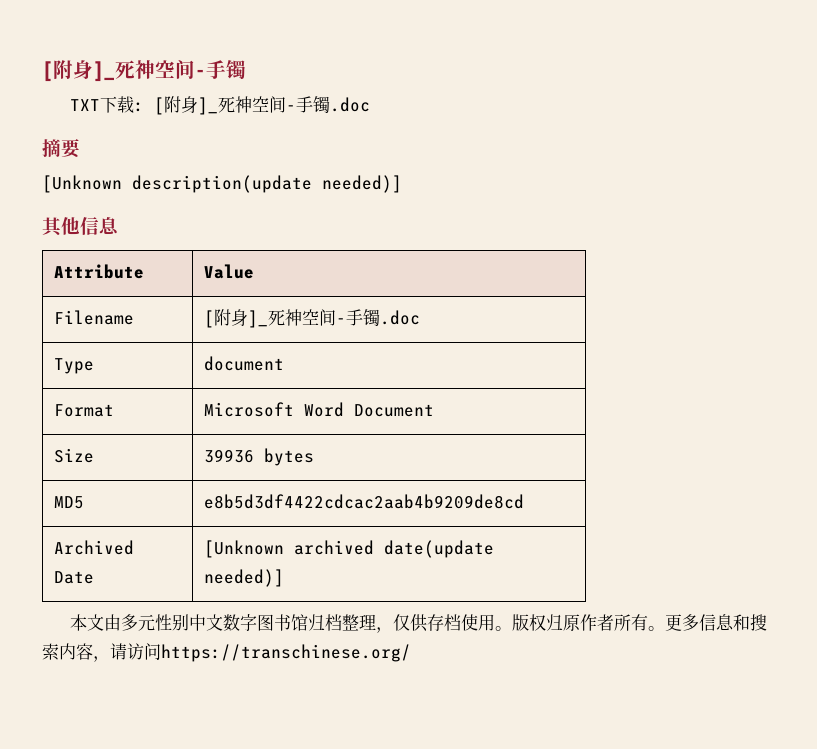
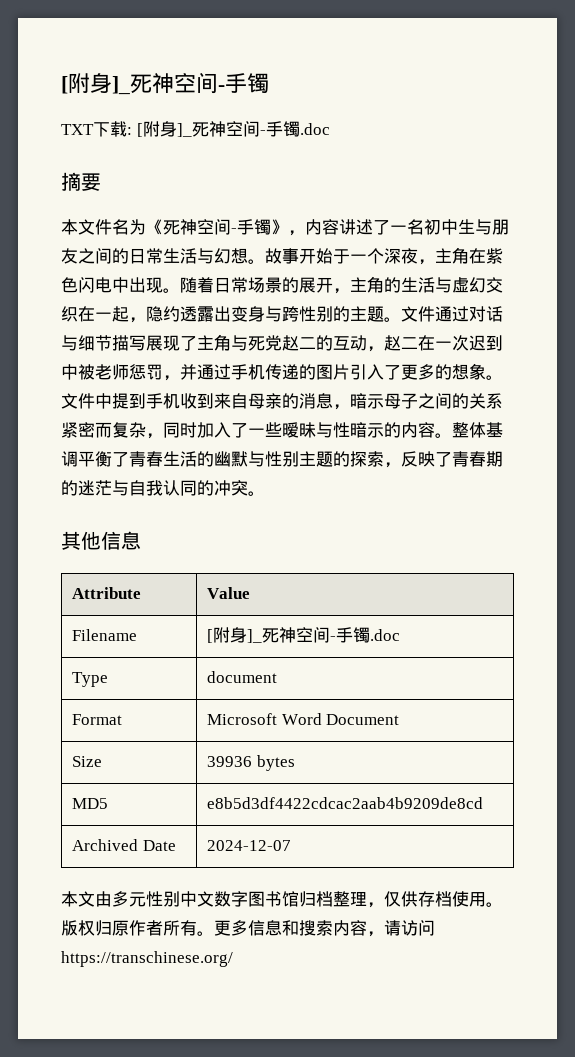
[42,175,402,193] [Unknown description(update needed)] -> [61,219,509,236] [61,247,503,265] [61,276,503,294] [61,306,503,323] [61,334,503,352] [61,363,503,381] [61,393,503,410] [61,422,503,439] [61,451,503,468] [61,480,265,496] 本文件名为《死神空间-手镯》，内容讲述了一名初中生与朋友之间的日常生活与幻想。故事开始于一个深夜，主角在紫色闪电中出现。随着日常场景的展开，主角的生活与虚幻交织在一起，隐约透露出变身与跨性别的主题。文件通过对话与细节描写展现了主角与死党赵二的互动，赵二在一次迟到中被老师惩罚，并通过手机传递的图片引入了更多的想象。文件中提到手机收到来自母亲的消息，暗示母子之间的关系紧密而复杂，同时加入了一些暧昧与性暗示的内容。整体基调平衡了青春生活的幽默与性别主题的探索，反映了青春期的迷茫与自我认同的冲突。
[203,540,494,558] [203,569,284,587] [Unknown archived date(update needed)] -> [207,840,292,851] 2024-12-07

